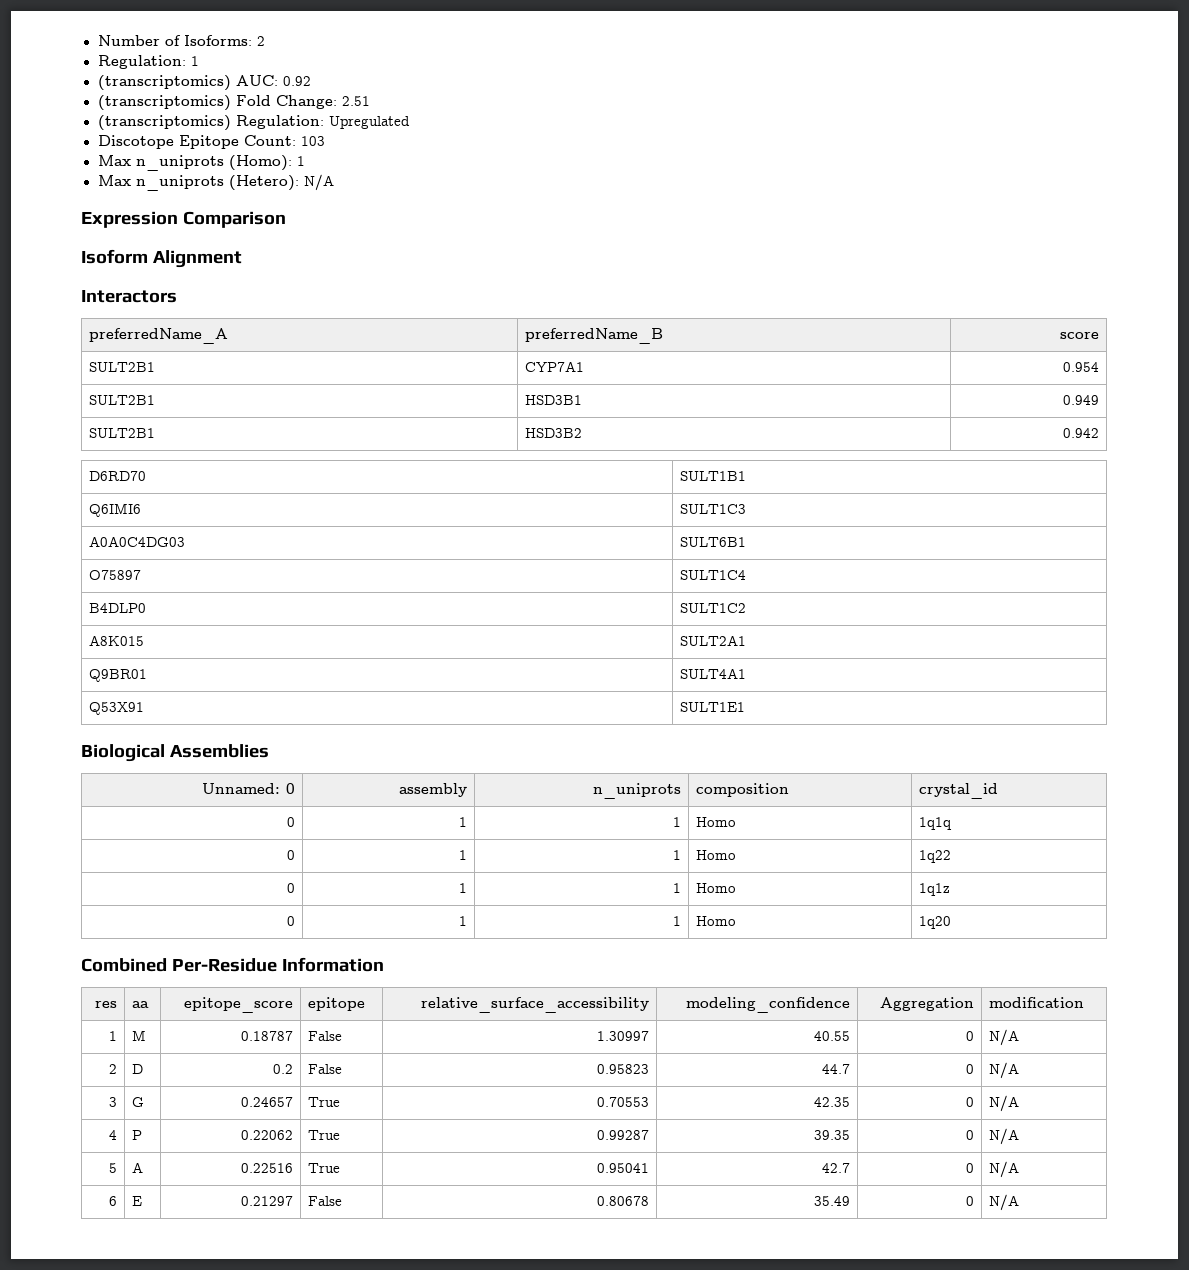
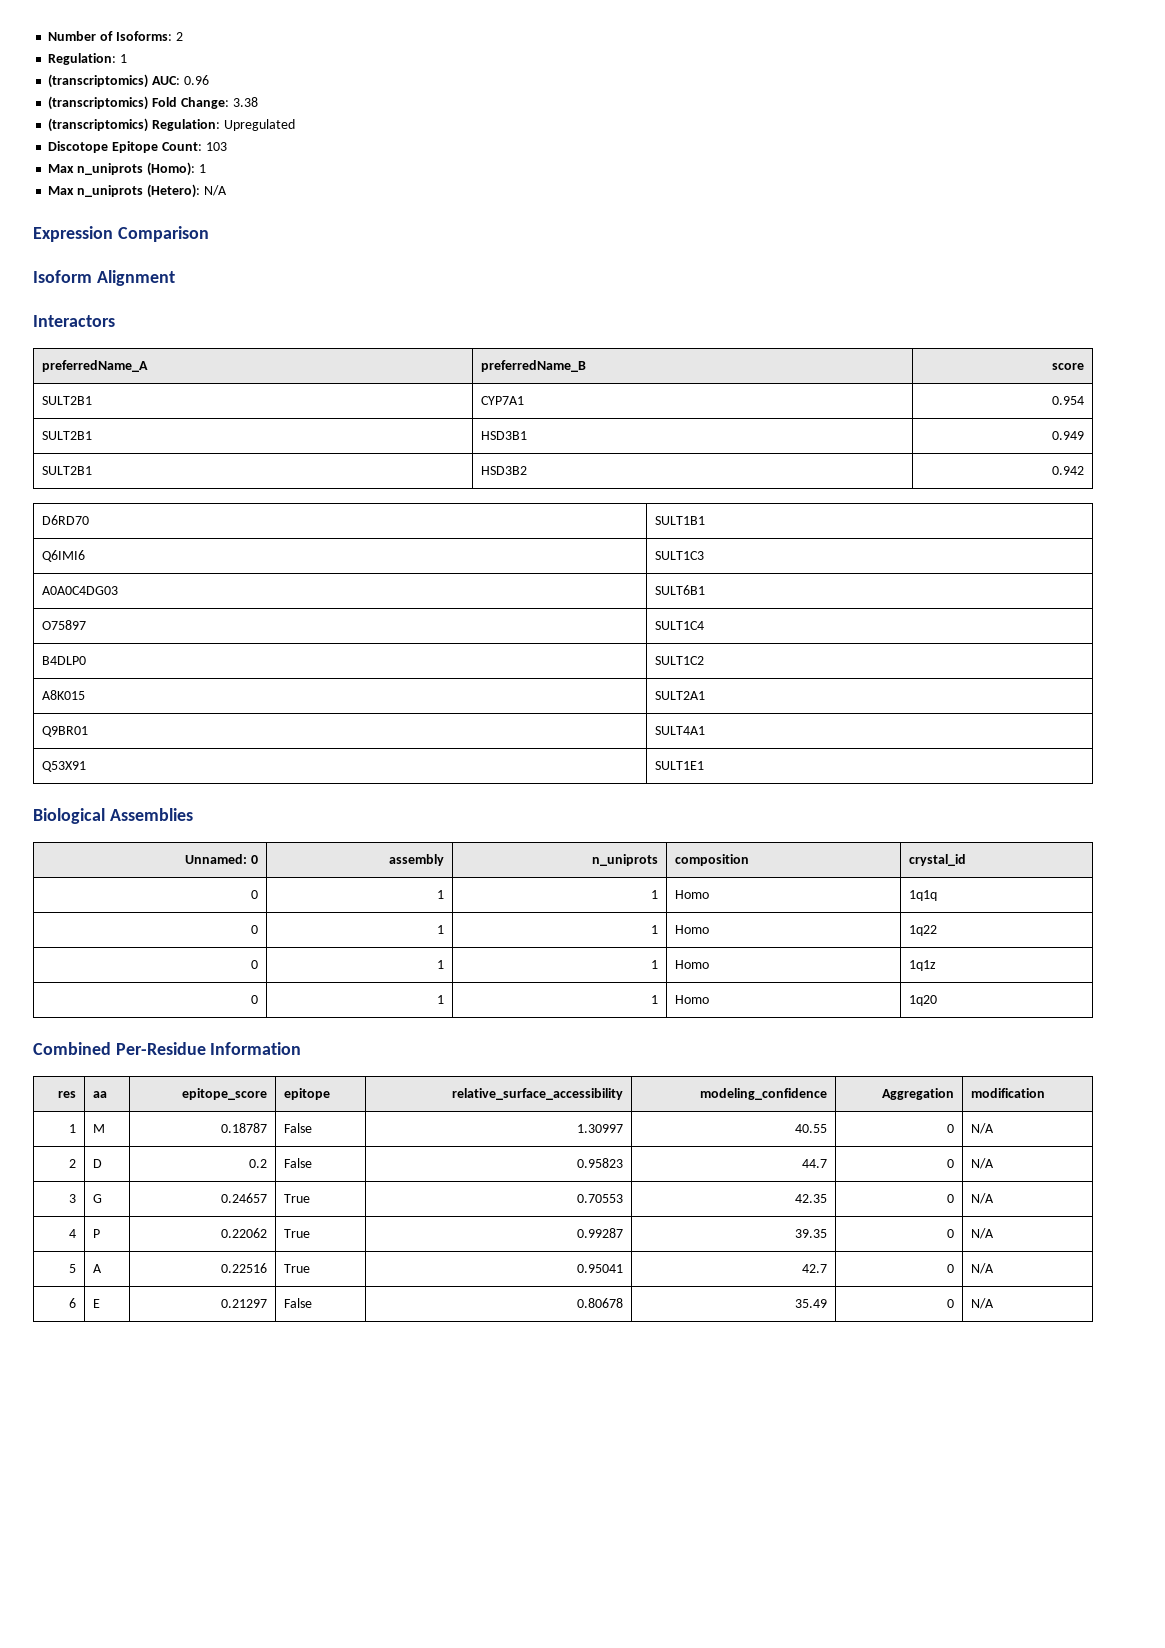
[282,76,311,86] 0.92 -> [183,75,209,85] 0.96
[341,96,370,106] 2.51 -> [232,97,258,107] 3.38

